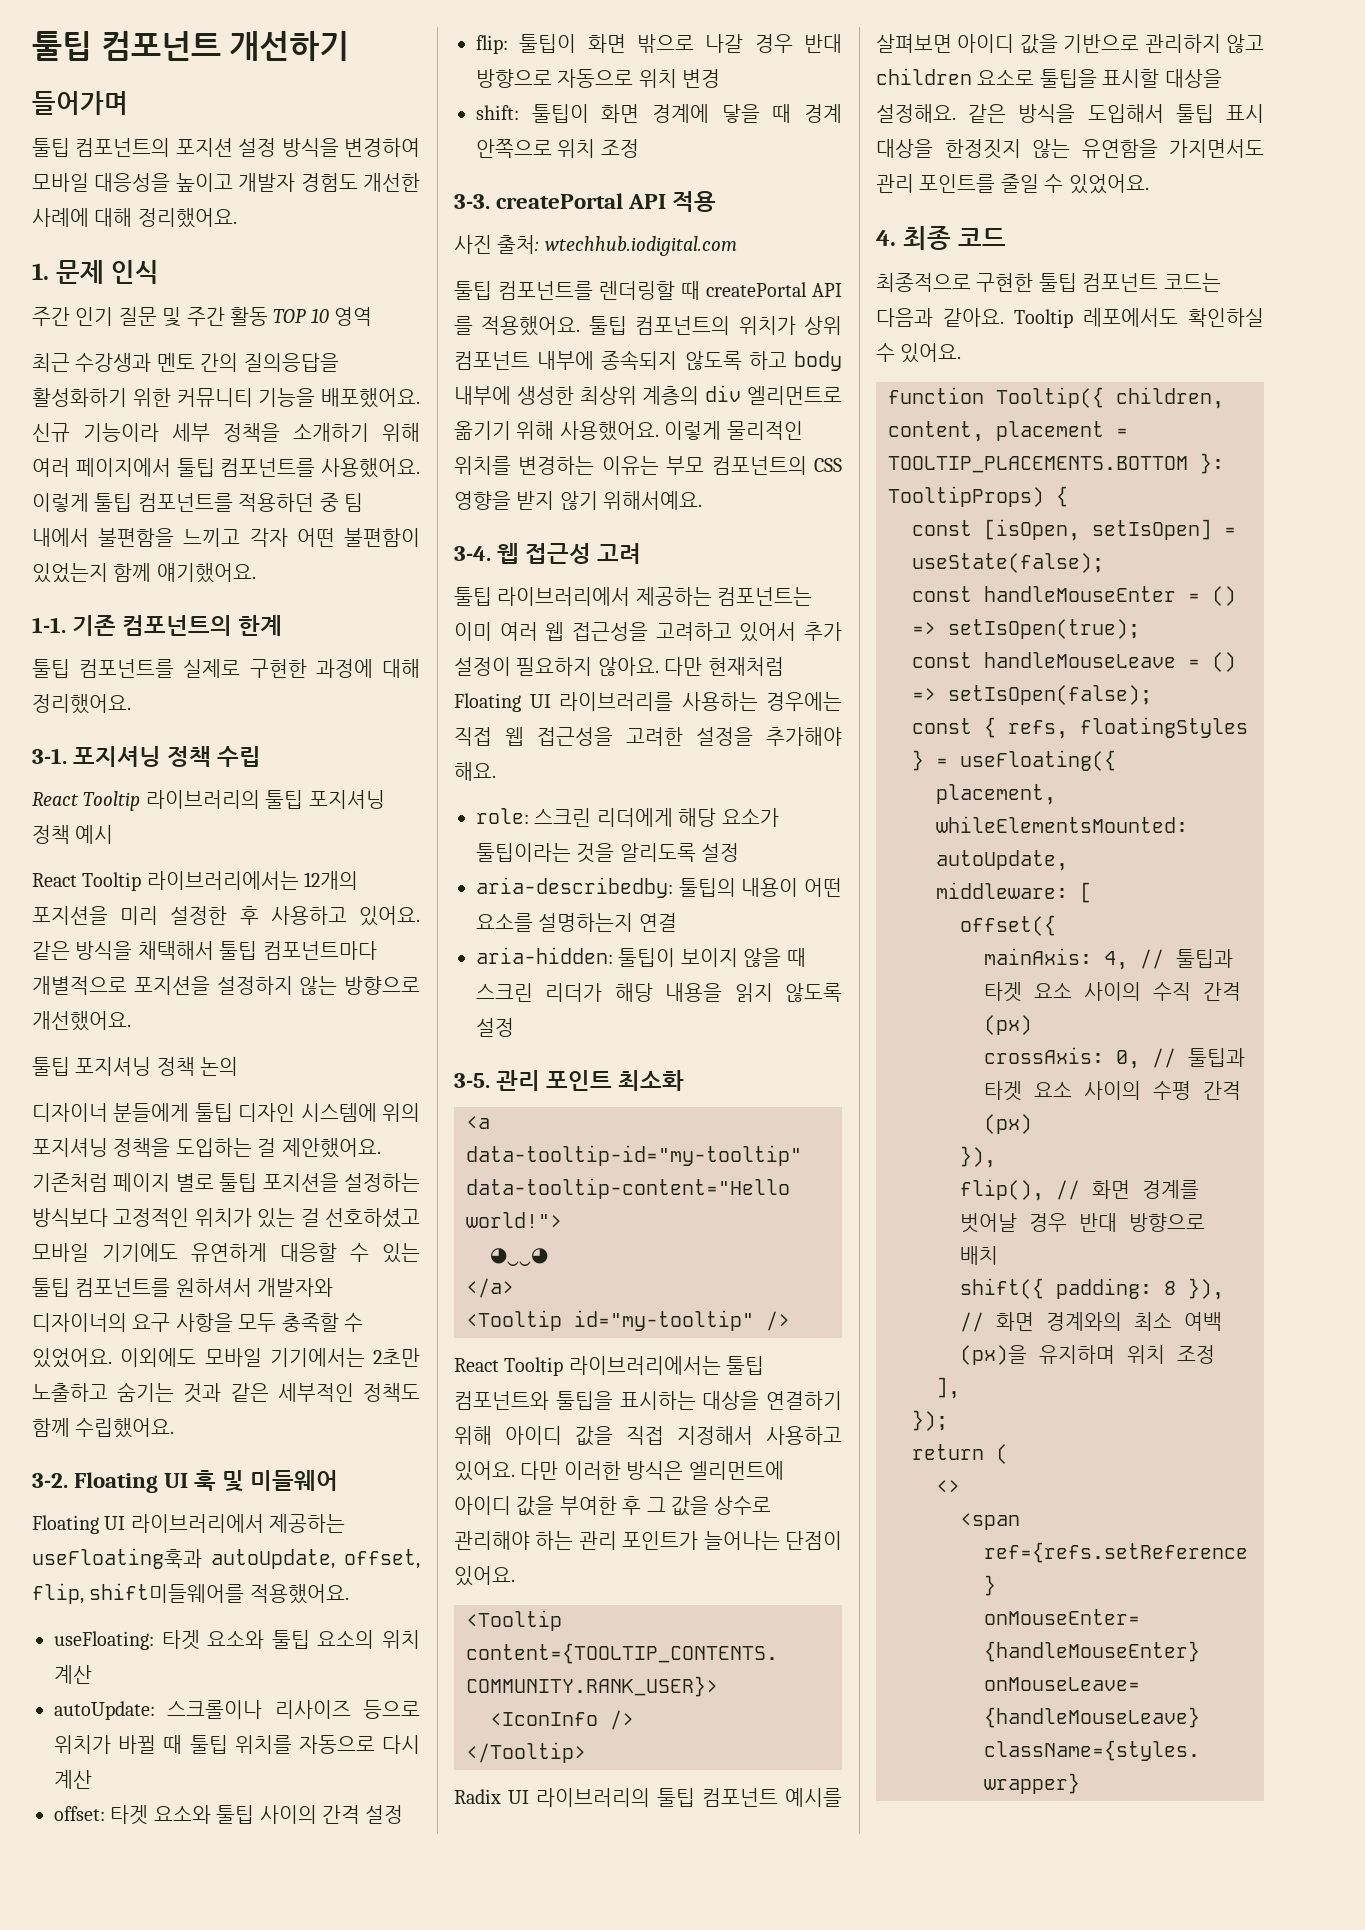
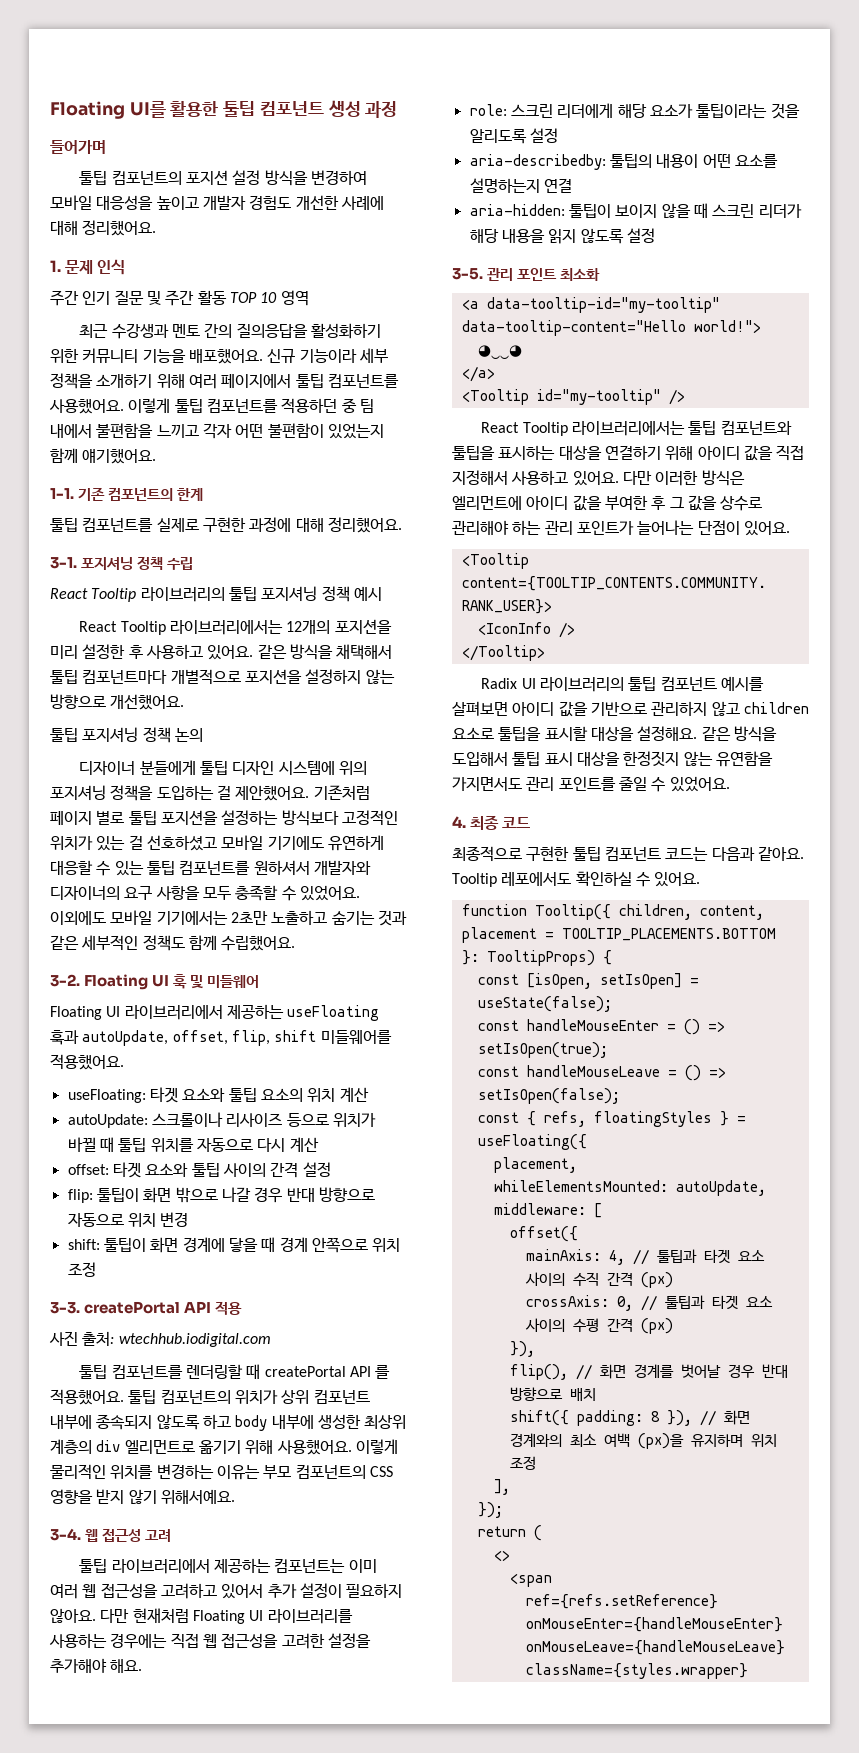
[32,31,350,61] 툴팁 컴포넌트 개선하기 -> [50,100,398,119] Floating UI를 활용한 툴팁 컴포넌트 생성 과정
[32,1548,202,1569] useFloating훅과 -> [287,1005,380,1021] [50,1030,79,1045] useFloating 훅과
[89,1583,245,1603] shift미들웨어를 -> [274,1030,392,1045] shift 미들웨어를

